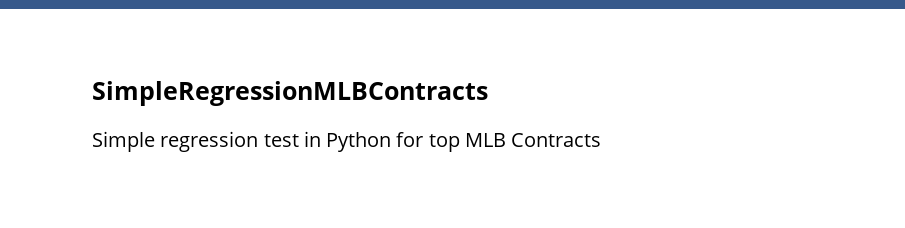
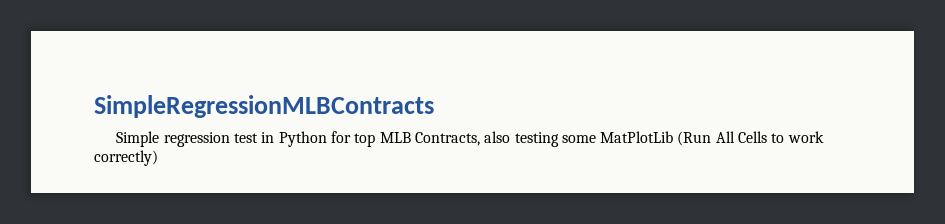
[511,133,602,147] Contracts -> [414,131,824,147] [94,150,158,166] Contracts, also testing some MatPlotLib (Run All Cells to work correctly)

